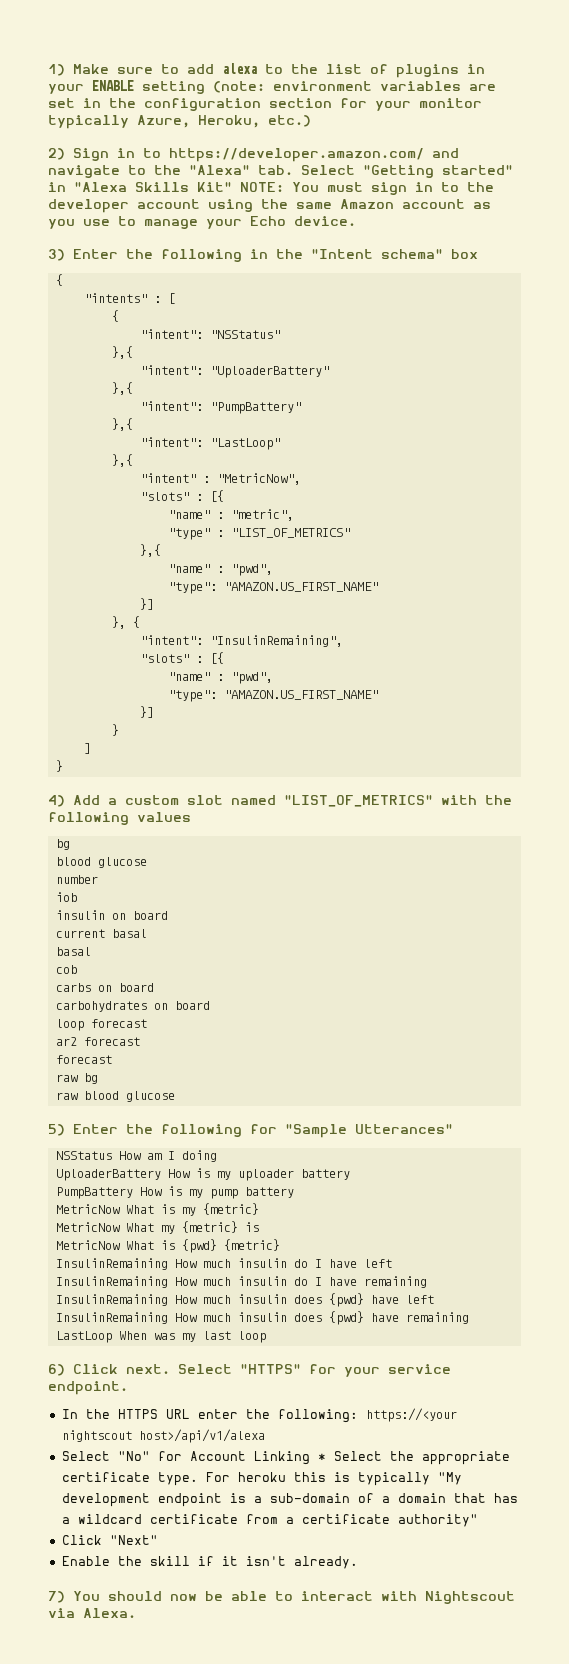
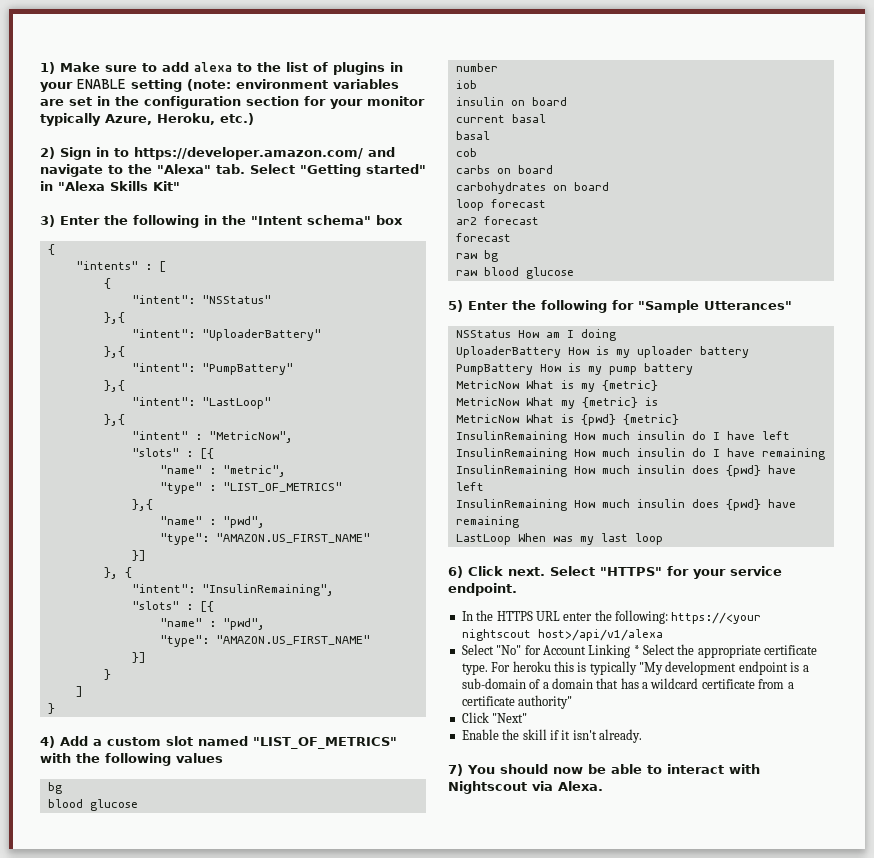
[240,182,494,195] [48,199,491,213] [48,216,356,229] NOTE: You must sign in to the developer account using the same Amazon account as you use to manage your Echo device. -> (180, 186) none

